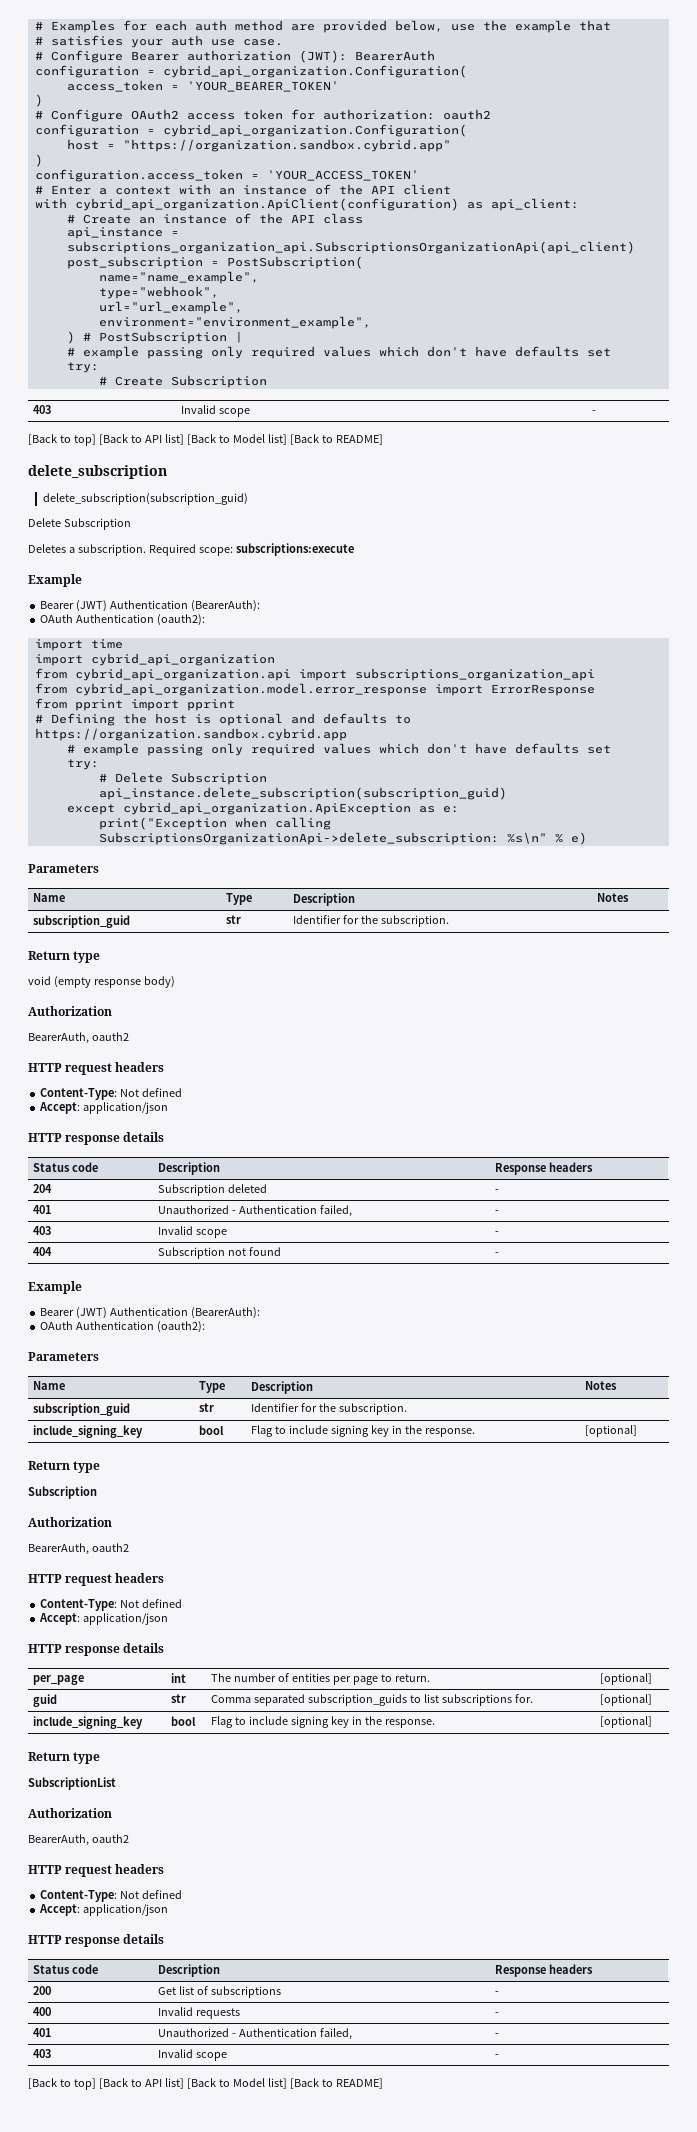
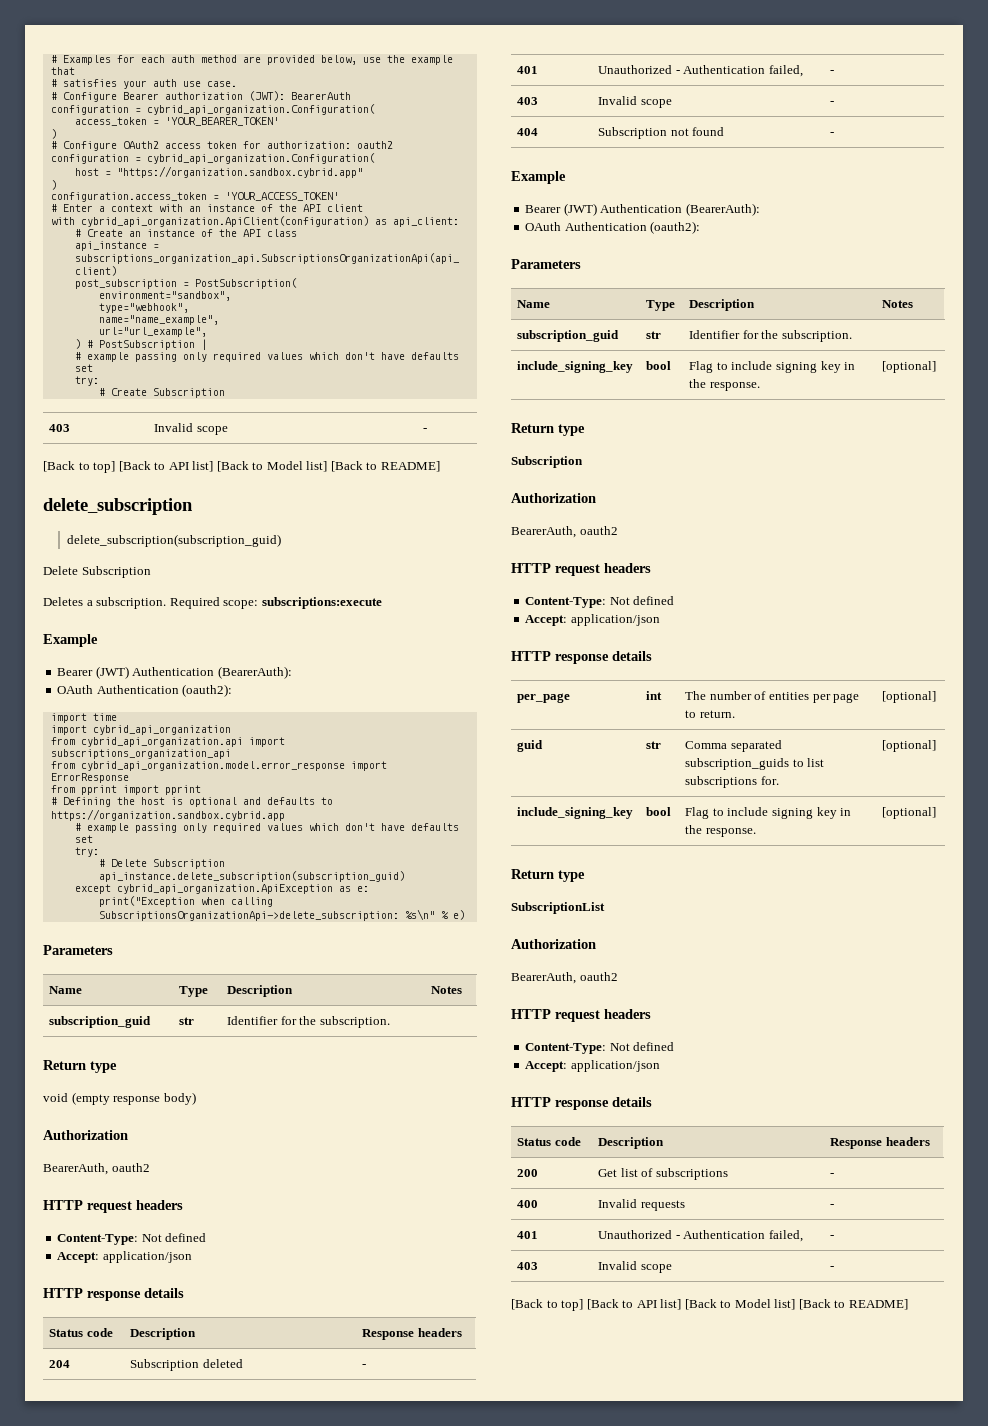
[98,271,259,284] name="name_example", -> [98,291,231,301] environment="sandbox",
(219, 292) none -> [98,315,219,325] // name="name_example",
[98,316,371,329] // environment="environment_example", -> (207, 332) none

